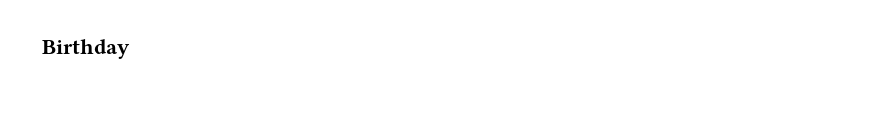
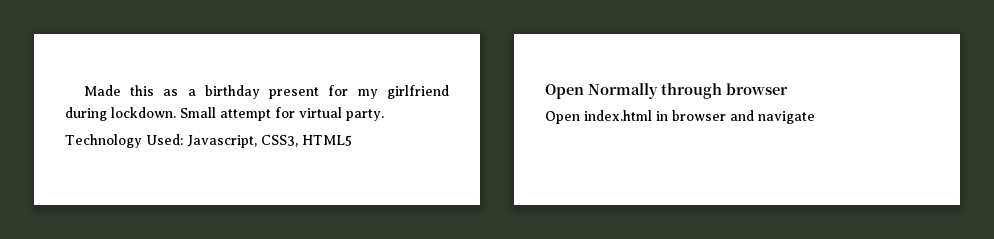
[42,39,130,59] Birthday -> [83,85,449,99] [65,107,384,121] [65,134,352,148] [545,83,788,99] [545,110,815,124] Made this as a birthday present for my girlfriend during lockdown. Small attempt for virtual party. // Technology Used: Javascript, CSS3, HTML5 // Open Normally through browser // Open index.html in browser and navigate

